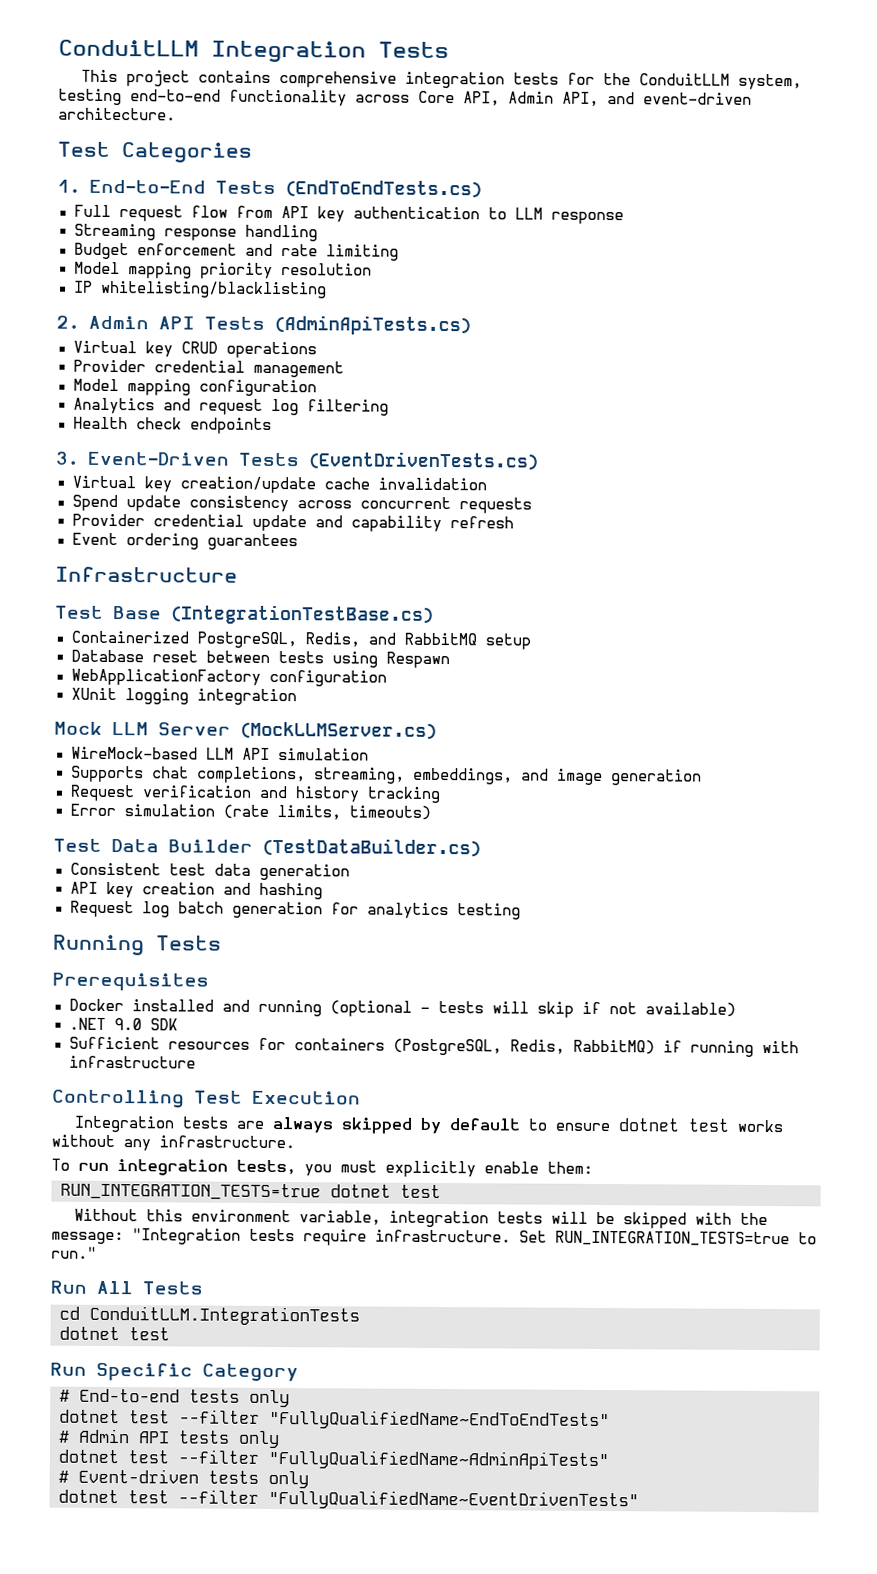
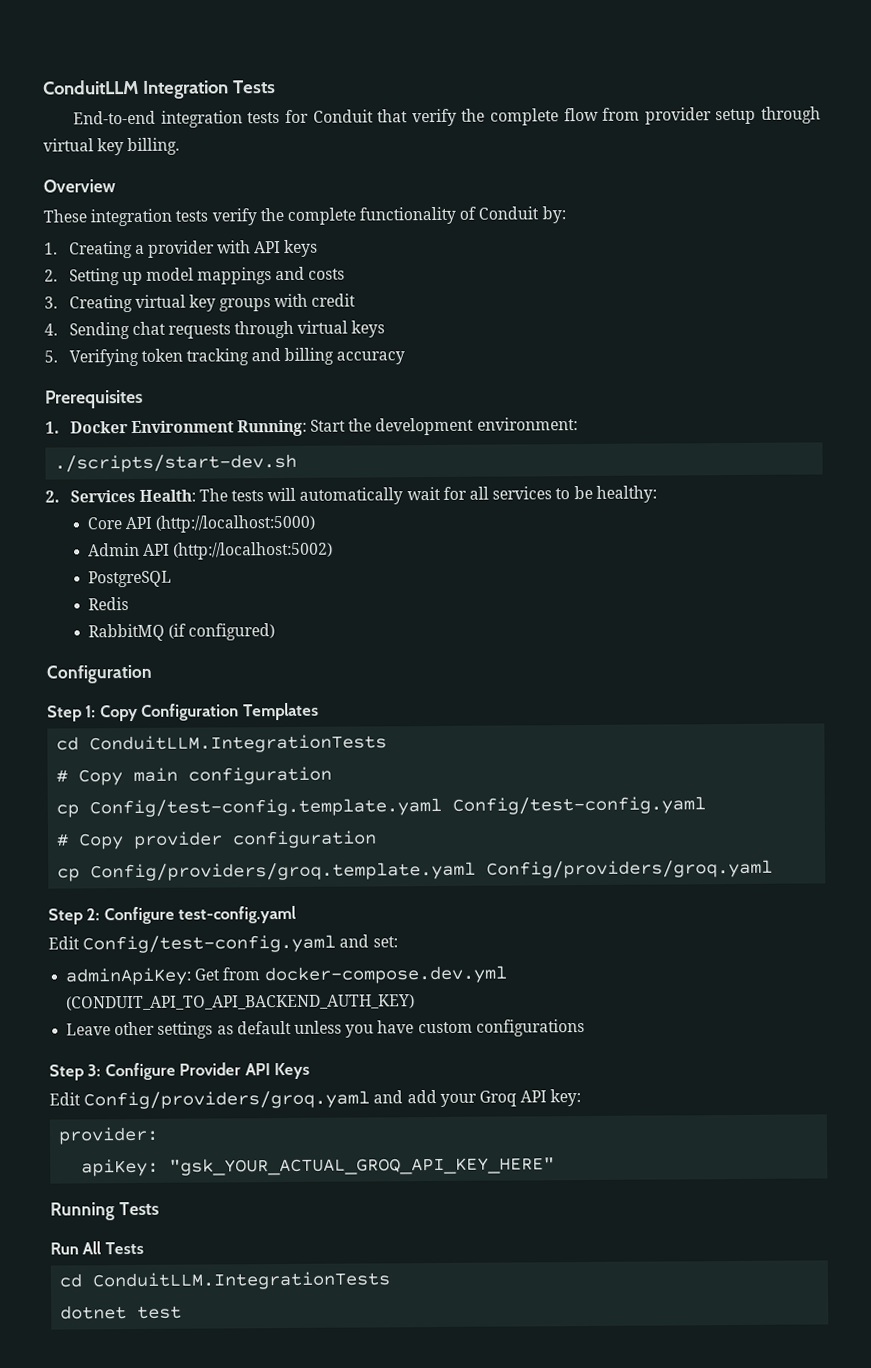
[81,69,803,91] [58,88,752,107] [58,107,176,121] [57,141,252,163] [57,179,482,198] [73,204,624,225] [73,223,318,242] [73,242,399,261] [73,261,372,279] [73,280,327,299] [56,314,471,336] [72,340,317,359] [72,359,344,378] [72,378,317,397] [72,397,389,416] [72,416,272,434] [55,451,539,470] [71,475,487,494] [71,494,532,514] [71,513,514,533] [71,532,298,551] [55,566,238,583] [55,604,434,625] [70,630,531,650] [70,649,450,669] [70,668,387,687] [70,687,297,706] [54,721,437,739] [70,746,369,761] [70,765,702,786] [69,784,440,804] [69,803,431,821] [53,837,481,857] [69,862,350,881] [69,881,323,900] [69,900,521,920] [52,934,222,956] [52,972,209,992] [68,998,736,1018] [68,1017,178,1031] [68,1036,799,1057] [68,1055,196,1069] [52,1089,361,1109] [74,1115,784,1135] [51,1134,295,1152] [51,1158,593,1178] [60,1182,441,1201] [74,1208,769,1229] [51,1228,817,1247] [51,1246,97,1259] This project contains comprehensive integration tests for the ConduitLLM system, testing end-to-end functionality across Core API, Admin API, and event-driven architecture. // Test Categories // 1. End-to-End Tests (EndToEndTests.cs) // Full request flow from API key authentication to LLM response // Streaming response handling // Budget enforcement and rate limiting // Model mapping priority resolution // IP whitelisting/blacklisting // 2. Admin API Tests (AdminApiTests.cs) // Virtual key CRUD operations // Provider credential management // Model mapping configuration // Analytics and request log filtering // Health check endpoints // 3. Event-Driven Tests (EventDrivenTests.cs) // Virtual key creation/update cache invalidation // Spend update consistency across concurrent requests // Provider credential update and capability refresh // Event ordering guarantees // Infrastructure // Test Base (IntegrationTestBase.cs) // Containerized PostgreSQL, Redis, and RabbitMQ setup // Database reset between tests using Respawn // WebApplicationFactory configuration // XUnit logging integration // Mock LLM Server (MockLLMServer.cs) // WireMock-based LLM API simulation // Supports chat completions, streaming, embeddings, and image generation // Request verification and history tracking // Error simulation (rate limits, timeouts) // Test Data Builder (TestDataBuilder.cs) // Consistent test data generation // API key creation and hashing // Request log batch generation for analytics testing // Running Tests // Prerequisites // Docker installed and running (optional - tests will skip if not available) // .NET 9.0 SDK // Sufficient resources for containers (PostgreSQL, Redis, RabbitMQ) if running with infrastructure // Controlling Test Execution // Integration tests are always skipped by default to ensure dotnet test works without any infrastructure. // To run integration tests, you must explicitly enable them: // RUN_INTEGRATION_TESTS=true dotnet test // Without this environment variable, integration tests will be skipped with the message: "Integration tests require infrastructure. Set RUN_INTEGRATION_TESTS=true to run." -> [73,106,821,128] [43,137,181,156] [43,179,116,193] [43,206,566,227] [44,239,319,259] [44,266,346,286] [44,293,357,313] [44,320,386,340] [44,347,406,367] [45,389,143,409] [45,417,578,437] [54,453,298,473] [45,485,657,505] [86,514,315,533] [87,541,333,560] [87,570,172,588] [87,597,129,611] [87,623,275,642] [46,664,152,684] [47,702,319,722] [56,734,388,754] [56,766,333,786] [56,796,707,818] [56,830,378,850] [57,859,774,882] [48,905,297,925] [48,934,398,954] [65,965,507,986] [66,994,416,1011] [66,1019,585,1039] [49,1062,311,1081] [49,1089,582,1110] [58,1126,160,1145] [81,1156,556,1177] [50,1201,159,1221] End-to-end integration tests for Conduit that verify the complete flow from provider setup through virtual key billing. // Overview // These integration tests verify the complete functionality of Conduit by: // 1. Creating a provider with API keys // 2. Setting up model mappings and costs // 3. Creating virtual key groups with credit // 4. Sending chat requests through virtual keys // 5. Verifying token tracking and billing accuracy // Prerequisites // 1. Docker Environment Running: Start the development environment: // ./scripts/start-dev.sh // 2. Services Health: The tests will automatically wait for all services to be healthy: // Core API (http://localhost:5000) // Admin API (http://localhost:5002) // PostgreSQL // Redis // RabbitMQ (if configured) // Configuration // Step 1: Copy Configuration Templates // cd ConduitLLM.IntegrationTests // # Copy main configuration // cp Config/test-config.template.yaml Config/test-config.yaml // # Copy provider configuration // cp Config/providers/groq.template.yaml Config/providers/groq.yaml // Step 2: Configure test-config.yaml // Edit Config/test-config.yaml and set: // adminApiKey: Get from docker-compose.dev.yml (CONDUIT_API_TO_API_BACKEND_AUTH_KEY) // Leave other settings as default unless you have custom configurations // Step 3: Configure Provider API Keys // Edit Config/providers/groq.yaml and add your Groq API key: // provider: // apiKey: "gsk_YOUR_ACTUAL_GROQ_API_KEY_HERE" // Running Tests
[50,1362,299,1383] [59,1388,290,1408] [59,1409,610,1431] [58,1428,280,1449] [58,1449,609,1471] [58,1468,309,1489] [58,1489,639,1511] // Run Specific Category // # End-to-end tests only // dotnet test --filter "FullyQualifiedName~EndToEndTests" // # Admin API tests only // dotnet test --filter "FullyQualifiedName~AdminApiTests" // # Event-driven tests only // dotnet test --filter "FullyQualifiedName~EventDrivenTests" -> (183, 1312) none

